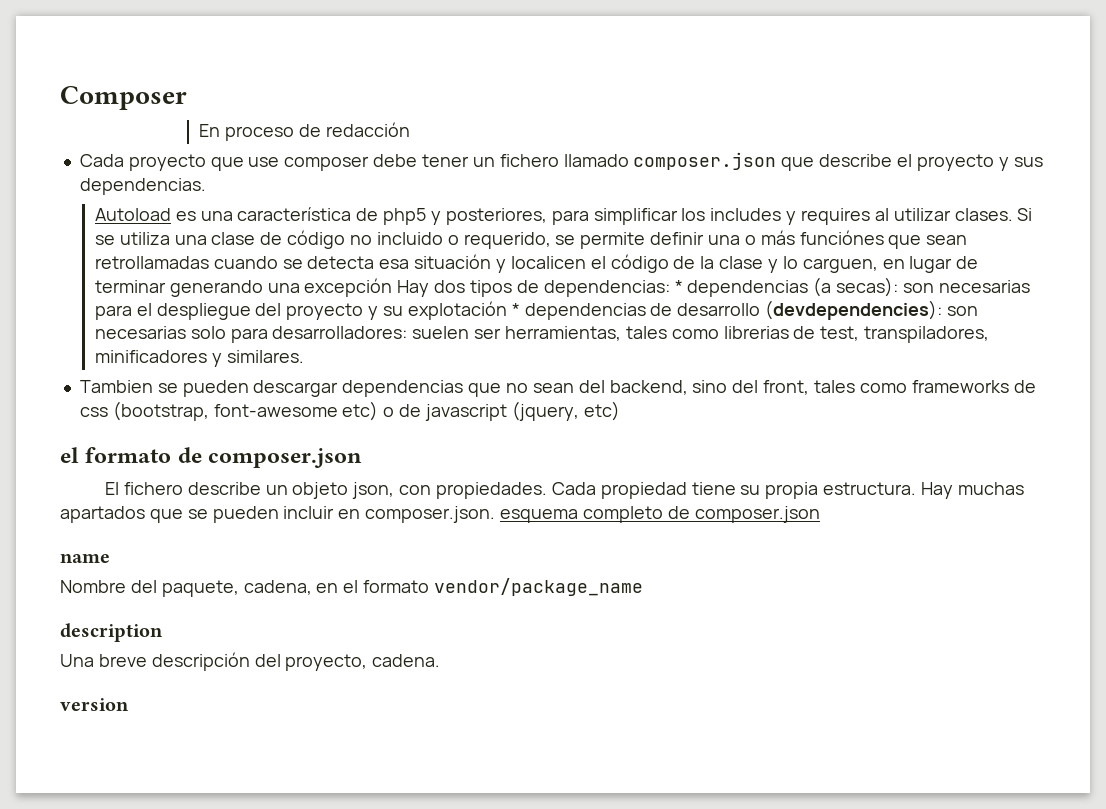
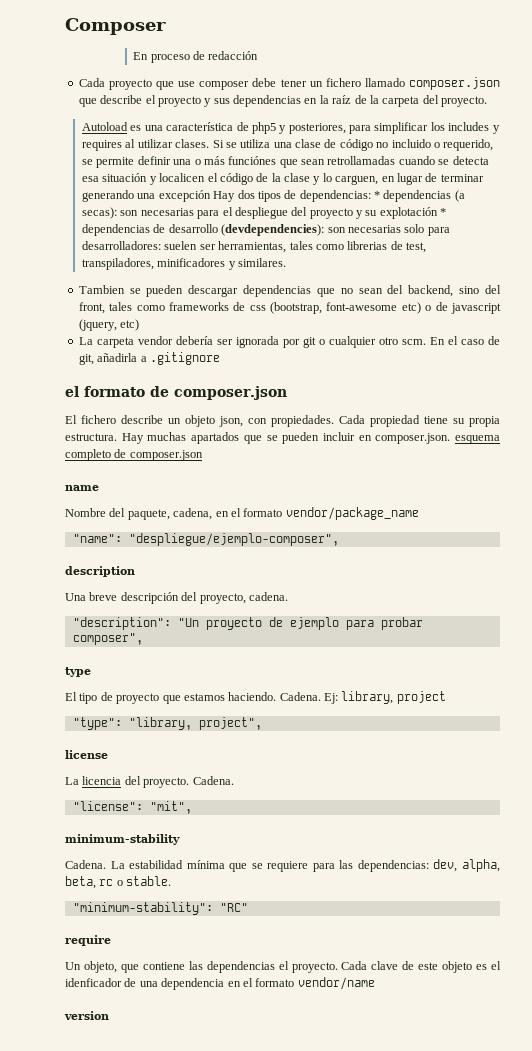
[79,178,206,195] dependencias. -> [233,95,487,107] dependencias en la raíz de la carpeta del proyecto.
(620, 411) none -> [78,336,500,348] [78,352,220,365] // La carpeta vendor debería ser ignorada por git o cualquier otro scm. En el caso de git, añadirla a .gitignore
(644, 587) none -> [72,533,339,546] // "name": "despliegue/ejemplo-composer",
(441, 660) none -> [72,617,423,630] [72,633,143,645] [65,667,91,677] [65,691,446,704] [72,717,262,730] [65,750,108,759] [65,776,234,788] [72,801,192,814] [65,834,180,845] [65,859,500,872] [65,876,172,889] [72,902,248,915] [65,935,111,946] [65,961,502,973] [65,977,375,990] // "description": "Un proyecto de ejemplo para probar composer", // type // El tipo de proyecto que estamos haciendo. Cadena. Ej: library, project // "type": "library, project", // license // La licencia del proyecto. Cadena. // "license": "mit", // minimum-stability // Cadena. La estabilidad mínima que se requiere para las dependencias: dev, alpha, beta, rc o stable. // "minimum-stability": "RC" // require // Un objeto, que contiene las dependencias el proyecto. Cada clave de este objeto es el idenficador de una dependencia en el formato vendor/name

